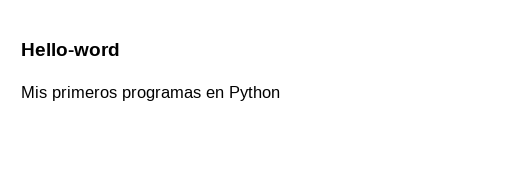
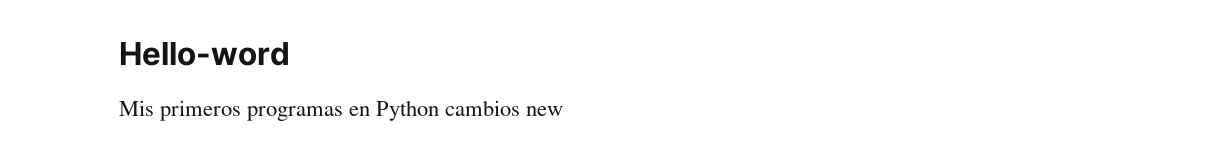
(280, 93) none -> [445,100,564,116] cambios new

